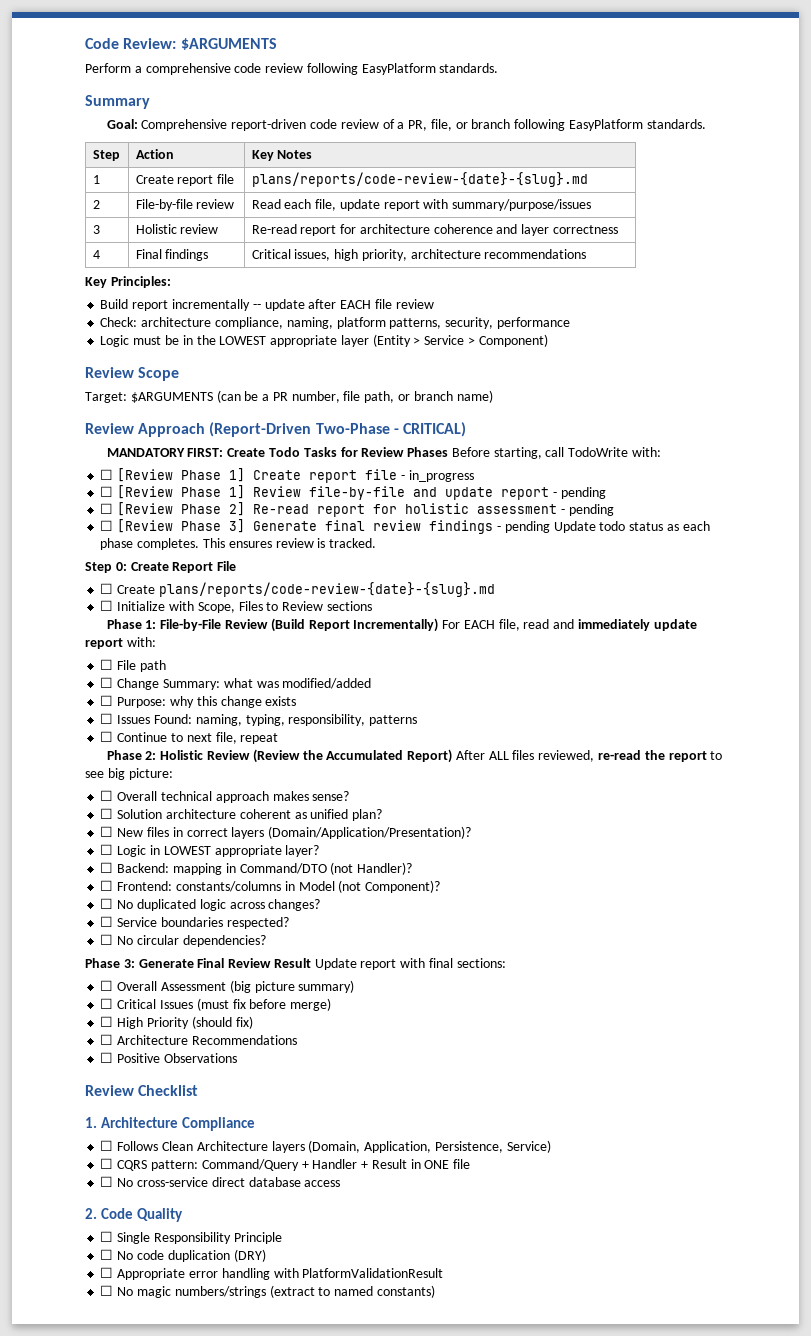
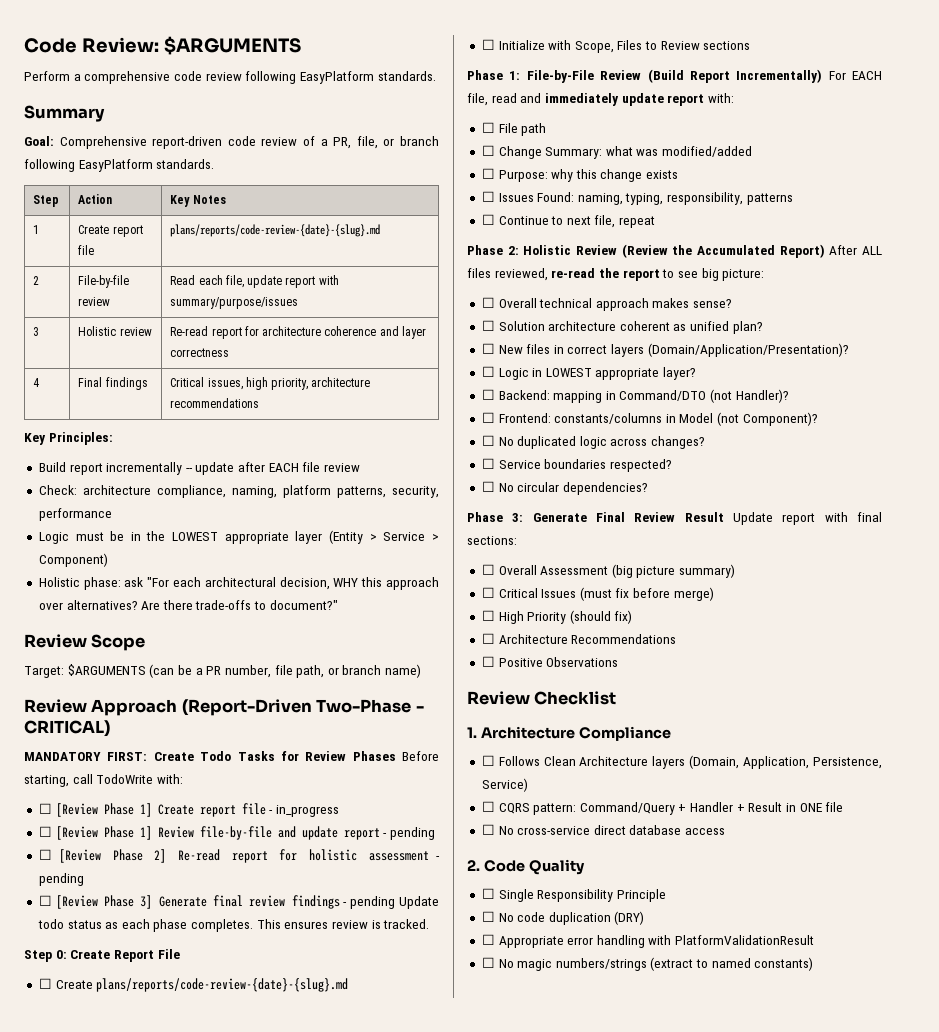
(548, 340) none -> [38,577,439,590] [38,600,338,610] // Holistic phase: ask "For each architectural decision, WHY this approach over alternatives? Are there trade-offs to document?"

